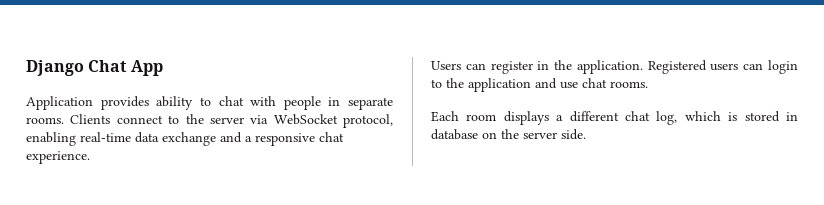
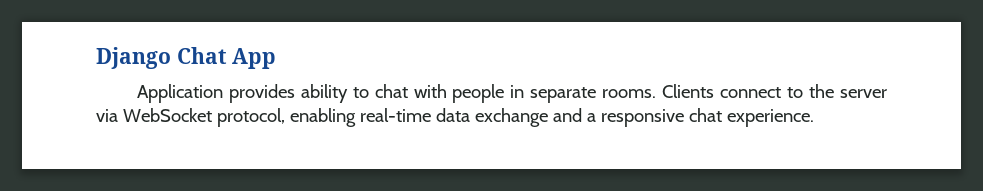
[431,60,798,74] [431,78,648,92] [431,111,798,125] [431,129,586,140] // Users can register in the application. Registered users can login to the application and use chat rooms. // Each room displays a different chat log, which is stored in database on the server side. -> (814, 118) none

